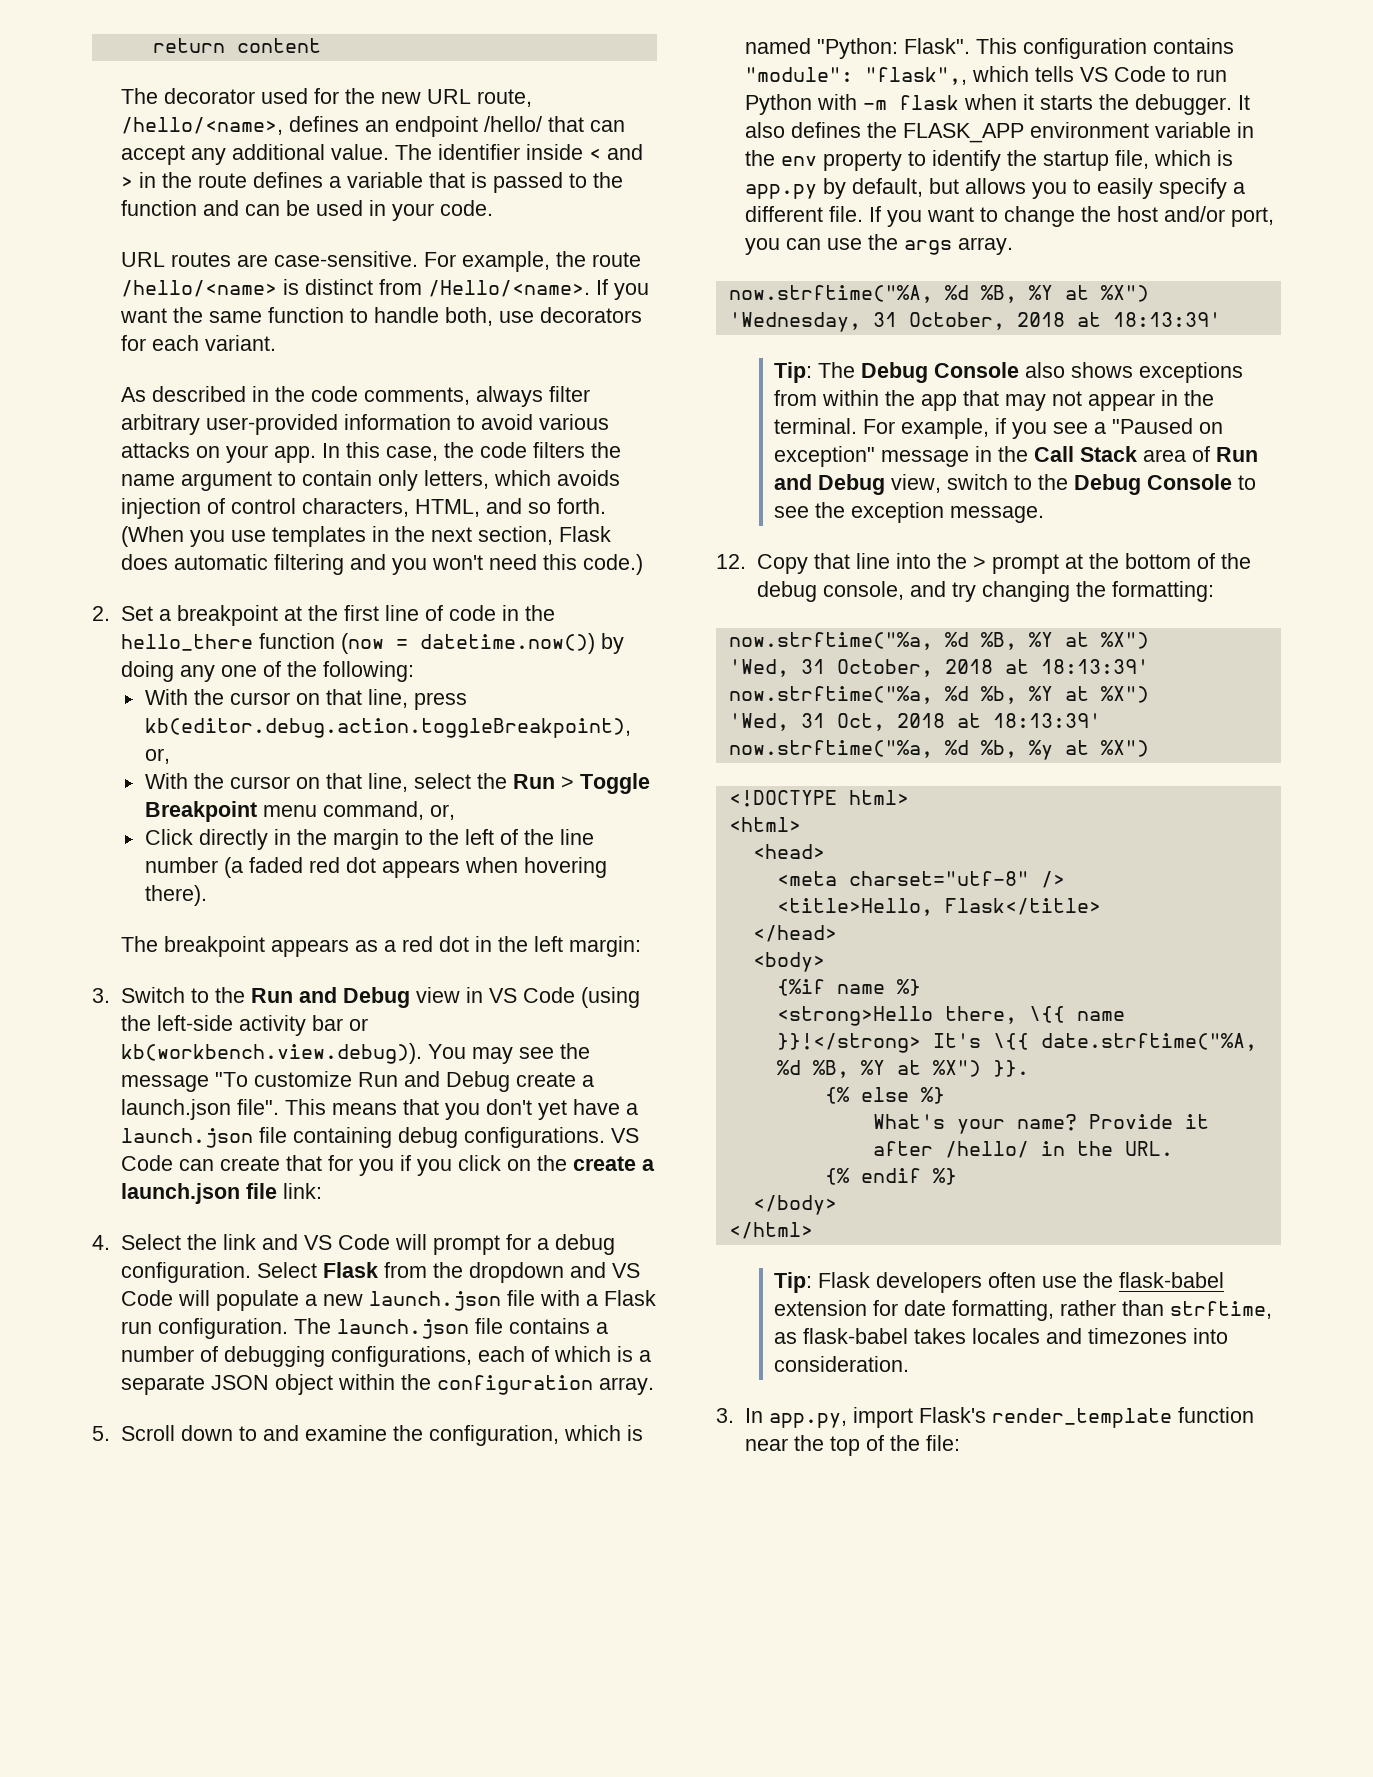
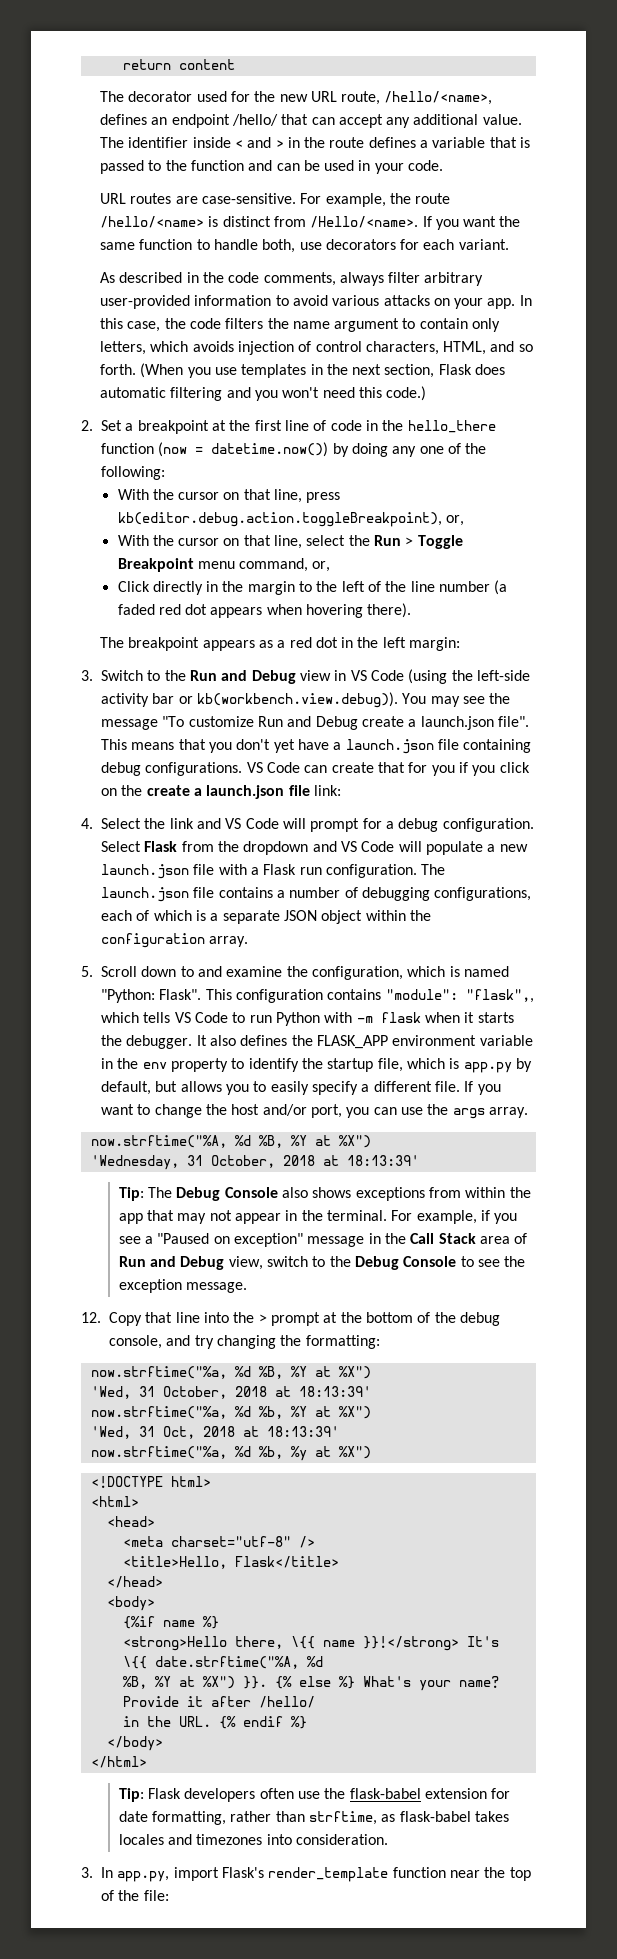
(801, 1067) none -> (323, 1661) //
(1029, 1068) // -> (267, 1682) none
(945, 1095) // -> (355, 1682) none
(1029, 1149) none -> (315, 1702) //
(1173, 1148) // -> (211, 1721) none

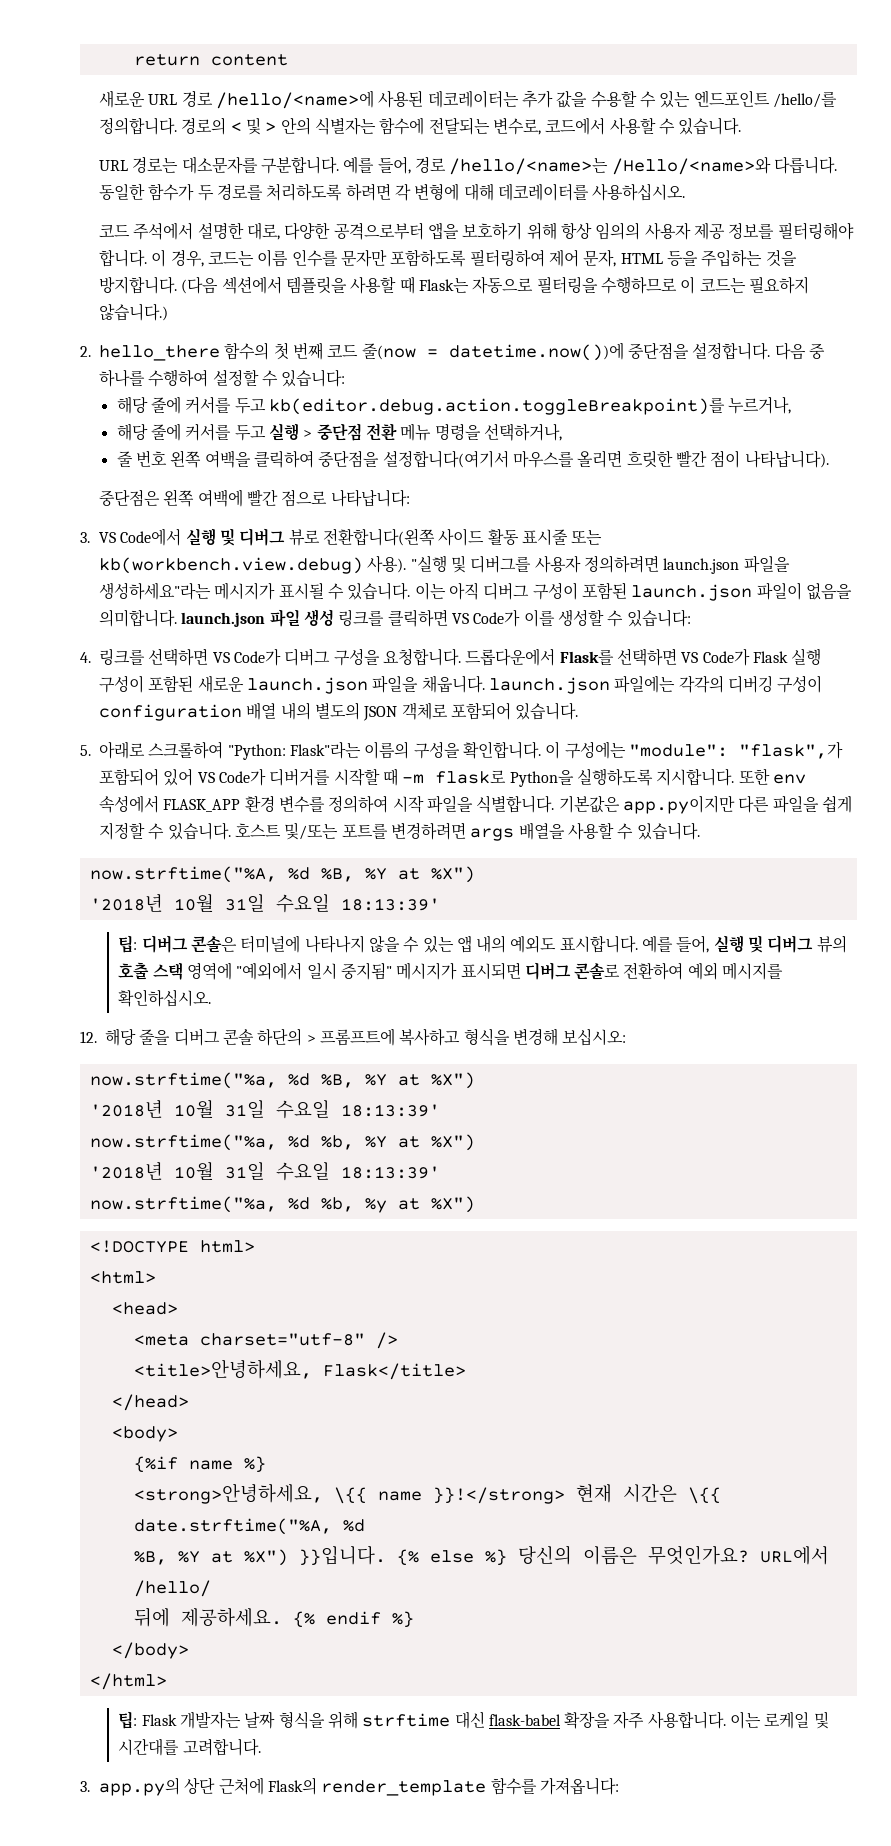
[99,91,493,105] [99,114,522,128] [99,137,531,148] [99,160,444,174] [99,193,451,207] [99,216,521,230] [99,239,509,253] [99,272,484,286] [99,295,532,309] [99,318,501,332] [99,341,533,355] [99,363,506,378] [99,386,427,401] [81,420,496,434] [101,442,487,457] [101,466,165,480] [117,489,341,503] [117,512,464,527] [117,535,463,549] [117,558,331,572] [117,580,508,595] [117,603,412,618] [99,637,461,651] [81,669,530,684] [101,692,511,708] [101,716,529,730] [101,739,532,754] [101,762,530,776] [101,785,341,799] [81,818,534,832] [101,841,528,855] [101,864,446,879] [101,887,532,902] [101,910,431,924] [101,933,249,948] [81,966,509,980] [101,989,534,1003] [101,1012,514,1026] [101,1035,533,1049] [101,1058,532,1073] [101,1081,501,1095] [101,1104,528,1119] The decorator used for the new URL route, /hello/<name>, defines an endpoint /hello/ that can accept any additional value. The identifier inside < and > in the route defines a variable that is passed to the function and can be used in your code. // URL routes are case-sensitive. For example, the route /hello/<name> is distinct from /Hello/<name>. If you want the same function to handle both, use decorators for each variant. // As described in the code comments, always filter arbitrary user-provided information to avoid various attacks on your app. In this case, the code filters the name argument to contain only letters, which avoids injection of control characters, HTML, and so forth. (When you use templates in the next section, Flask does automatic filtering and you won't need this code.) // 2. Set a breakpoint at the first line of code in the hello_there function (now = datetime.now()) by doing any one of the following: // With the cursor on that line, press kb(editor.debug.action.toggleBreakpoint), or, // With the cursor on that line, select the Run > Toggle Breakpoint menu command, or, // Click directly in the margin to the left of the line number (a faded red dot appears when hovering there). // The breakpoint appears as a red dot in the left margin: // 3. Switch to the Run and Debug view in VS Code (using the left-side activity bar or kb(workbench.view.debug)). You may see the message "To customize Run and Debug create a launch.json file". This means that you don't yet have a launch.json file containing debug configurations. VS Code can create that for you if you click on the create a launch.json file link: // 4. Select the link and VS Code will prompt for a debug configuration. Select Flask from the dropdown and VS Code will populate a new launch.json file with a Flask run configuration. The launch.json file contains a number of debugging configurations, each of which is a separate JSON object within the configuration array. // 5. Scroll down to and examine the configuration, which is named "Python: Flask". This configuration contains "module": "flask",, which tells VS Code to run Python with -m flask when it starts the debugger. It also defines the FLASK_APP environment variable in the env property to identify the startup file, which is app.py by default, but allows you to easily specify a different file. If you want to change the host and/or port, you can use the args array. -> [99,90,837,109] [99,117,742,135] [99,156,838,175] [99,183,686,201] [99,222,854,240] [99,249,797,267] [99,276,809,294] [99,303,169,321] [80,342,826,361] [99,369,346,387] [116,396,792,415] [116,423,562,441] [116,450,829,468] [99,489,410,507] [80,528,603,546] [99,555,790,574] [99,582,852,601] [99,609,691,627] [80,648,822,666] [99,675,823,694] [99,702,579,721] [80,741,844,760] [99,768,806,787] [99,795,852,814] [99,822,700,841] 새로운 URL 경로 /hello/<name>에 사용된 데코레이터는 추가 값을 수용할 수 있는 엔드포인트 /hello/를 정의합니다. 경로의 < 및 > 안의 식별자는 함수에 전달되는 변수로, 코드에서 사용할 수 있습니다. // URL 경로는 대소문자를 구분합니다. 예를 들어, 경로 /hello/<name>는 /Hello/<name>와 다릅니다. 동일한 함수가 두 경로를 처리하도록 하려면 각 변형에 대해 데코레이터를 사용하십시오. // 코드 주석에서 설명한 대로, 다양한 공격으로부터 앱을 보호하기 위해 항상 임의의 사용자 제공 정보를 필터링해야 합니다. 이 경우, 코드는 이름 인수를 문자만 포함하도록 필터링하여 제어 문자, HTML 등을 주입하는 것을 방지합니다. (다음 섹션에서 템플릿을 사용할 때 Flask는 자동으로 필터링을 수행하므로 이 코드는 필요하지 않습니다.) // 2. hello_there 함수의 첫 번째 코드 줄(now = datetime.now())에 중단점을 설정합니다. 다음 중 하나를 수행하여 설정할 수 있습니다: // 해당 줄에 커서를 두고 kb(editor.debug.action.toggleBreakpoint)를 누르거나, // 해당 줄에 커서를 두고 실행 > 중단점 전환 메뉴 명령을 선택하거나, // 줄 번호 왼쪽 여백을 클릭하여 중단점을 설정합니다(여기서 마우스를 올리면 흐릿한 빨간 점이 나타납니다). // 중단점은 왼쪽 여백에 빨간 점으로 나타납니다: // 3. VS Code에서 실행 및 디버그 뷰로 전환합니다(왼쪽 사이드 활동 표시줄 또는 kb(workbench.view.debug) 사용). "실행 및 디버그를 사용자 정의하려면 launch.json 파일을 생성하세요"라는 메시지가 표시될 수 있습니다. 이는 아직 디버그 구성이 포함된 launch.json 파일이 없음을 의미합니다. launch.json 파일 생성 링크를 클릭하면 VS Code가 이를 생성할 수 있습니다: // 4. 링크를 선택하면 VS Code가 디버그 구성을 요청합니다. 드롭다운에서 Flask를 선택하면 VS Code가 Flask 실행 구성이 포함된 새로운 launch.json 파일을 채웁니다. launch.json 파일에는 각각의 디버깅 구성이 configuration 배열 내의 별도의 JSON 객체로 포함되어 있습니다. // 5. 아래로 스크롤하여 "Python: Flask"라는 이름의 구성을 확인합니다. 이 구성에는 "module": "flask",가 포함되어 있어 VS Code가 디버거를 시작할 때 -m flask로 Python을 실행하도록 지시합니다. 또한 env 속성에서 FLASK_APP 환경 변수를 정의하여 시작 파일을 식별합니다. 기본값은 app.py이지만 다른 파일을 쉽게 지정할 수 있습니다. 호스트 및/또는 포트를 변경하려면 args 배열을 사용할 수 있습니다.
[90,1155,419,1170] [118,1187,531,1201] [118,1210,518,1224] [118,1233,528,1247] [118,1256,526,1270] [118,1279,248,1293] [81,1312,500,1326] [109,1335,380,1349] 'Wednesday, 31 October, 2018 at 18:13:39' // Tip: The Debug Console also shows exceptions from within the app that may not appear in the terminal. For example, if you see a "Paused on exception" message in the Call Stack area of Run and Debug view, switch to the Debug Console to see the exception message. // 12. Copy that line into the > prompt at the bottom of the debug console, and try changing the formatting: -> [89,893,440,913] [118,935,847,953] [118,962,784,980] [118,989,212,1007] [80,1028,627,1046] '2018년 10월 31일 수요일 18:13:39' // 팁: 디버그 콘솔은 터미널에 나타나지 않을 수 있는 앱 내의 예외도 표시합니다. 예를 들어, 실행 및 디버그 뷰의 호출 스택 영역에 "예외에서 일시 중지됨" 메시지가 표시되면 디버그 콘솔로 전환하여 예외 메시지를 확인하십시오. // 12. 해당 줄을 디버그 콘솔 하단의 > 프롬프트에 복사하고 형식을 변경해 보십시오:
[90,1386,291,1399] 'Wed, 31 October, 2018 at -> [89,1099,330,1119] '2018년 10월 31일 수요일
[90,1426,259,1439] 'Wed, 31 Oct, 2018 at -> [89,1161,330,1181] '2018년 10월 31일 수요일
[122,1556,227,1569] <title>Hello, -> [133,1359,312,1379] <title>안녕하세요,
[122,1636,283,1651] <strong>Hello there, -> [133,1483,323,1504] <strong>안녕하세요,
[466,1636,499,1647] It's -> [575,1484,677,1503] 현재 시간은
[242,1676,267,1689] }}. -> [298,1545,386,1566] }}입니다.
[362,1676,499,1691] [122,1696,315,1708] [122,1716,211,1727] What's your name? Provide it after /hello/ // in the URL. -> [517,1545,829,1565] [133,1580,211,1597] [133,1607,282,1627] 당신의 이름은 무엇인가요? URL에서 /hello/ // 뒤에 제공하세요.
[118,1788,511,1802] [118,1811,510,1825] [118,1834,389,1845] [81,1867,531,1882] [101,1890,169,1901] Tip: Flask developers often use the flask-babel extension for date formatting, rather than strftime, as flask-babel takes locales and timezones into consideration. // 3. In app.py, import Flask's render_template function near the top of the file: -> [118,1711,829,1729] [118,1738,261,1756] [80,1777,620,1796] 팁: Flask 개발자는 날짜 형식을 위해 strftime 대신 flask-babel 확장을 자주 사용합니다. 이는 로케일 및 시간대를 고려합니다. // 3. app.py의 상단 근처에 Flask의 render_template 함수를 가져옵니다:

